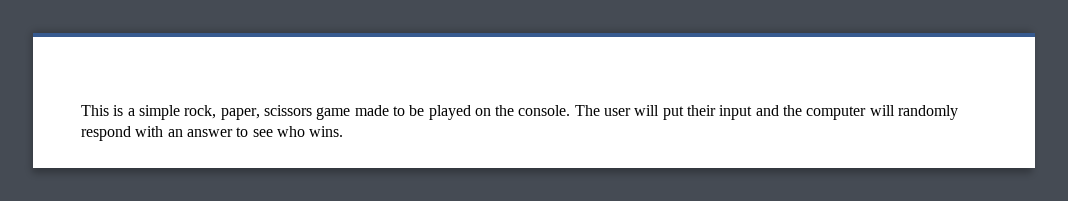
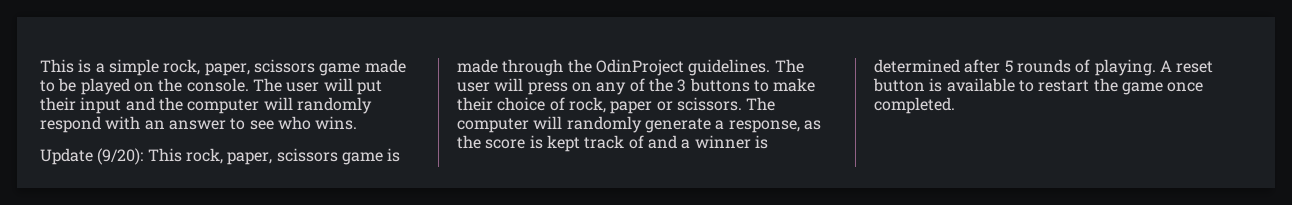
(344, 131) none -> [40,148,401,165] [457,59,804,76] [457,78,816,95] [457,97,776,114] [457,116,821,133] [457,135,768,152] [874,59,1214,76] [873,78,1204,95] [874,97,955,114] // Update (9/20): This rock, paper, scissors game is made through the OdinProject guidelines. The user will press on any of the 3 buttons to make their choice of rock, paper or scissors. The computer will randomly generate a response, as the score is kept track of and a winner is determined after 5 rounds of playing. A reset button is available to restart the game once completed.

